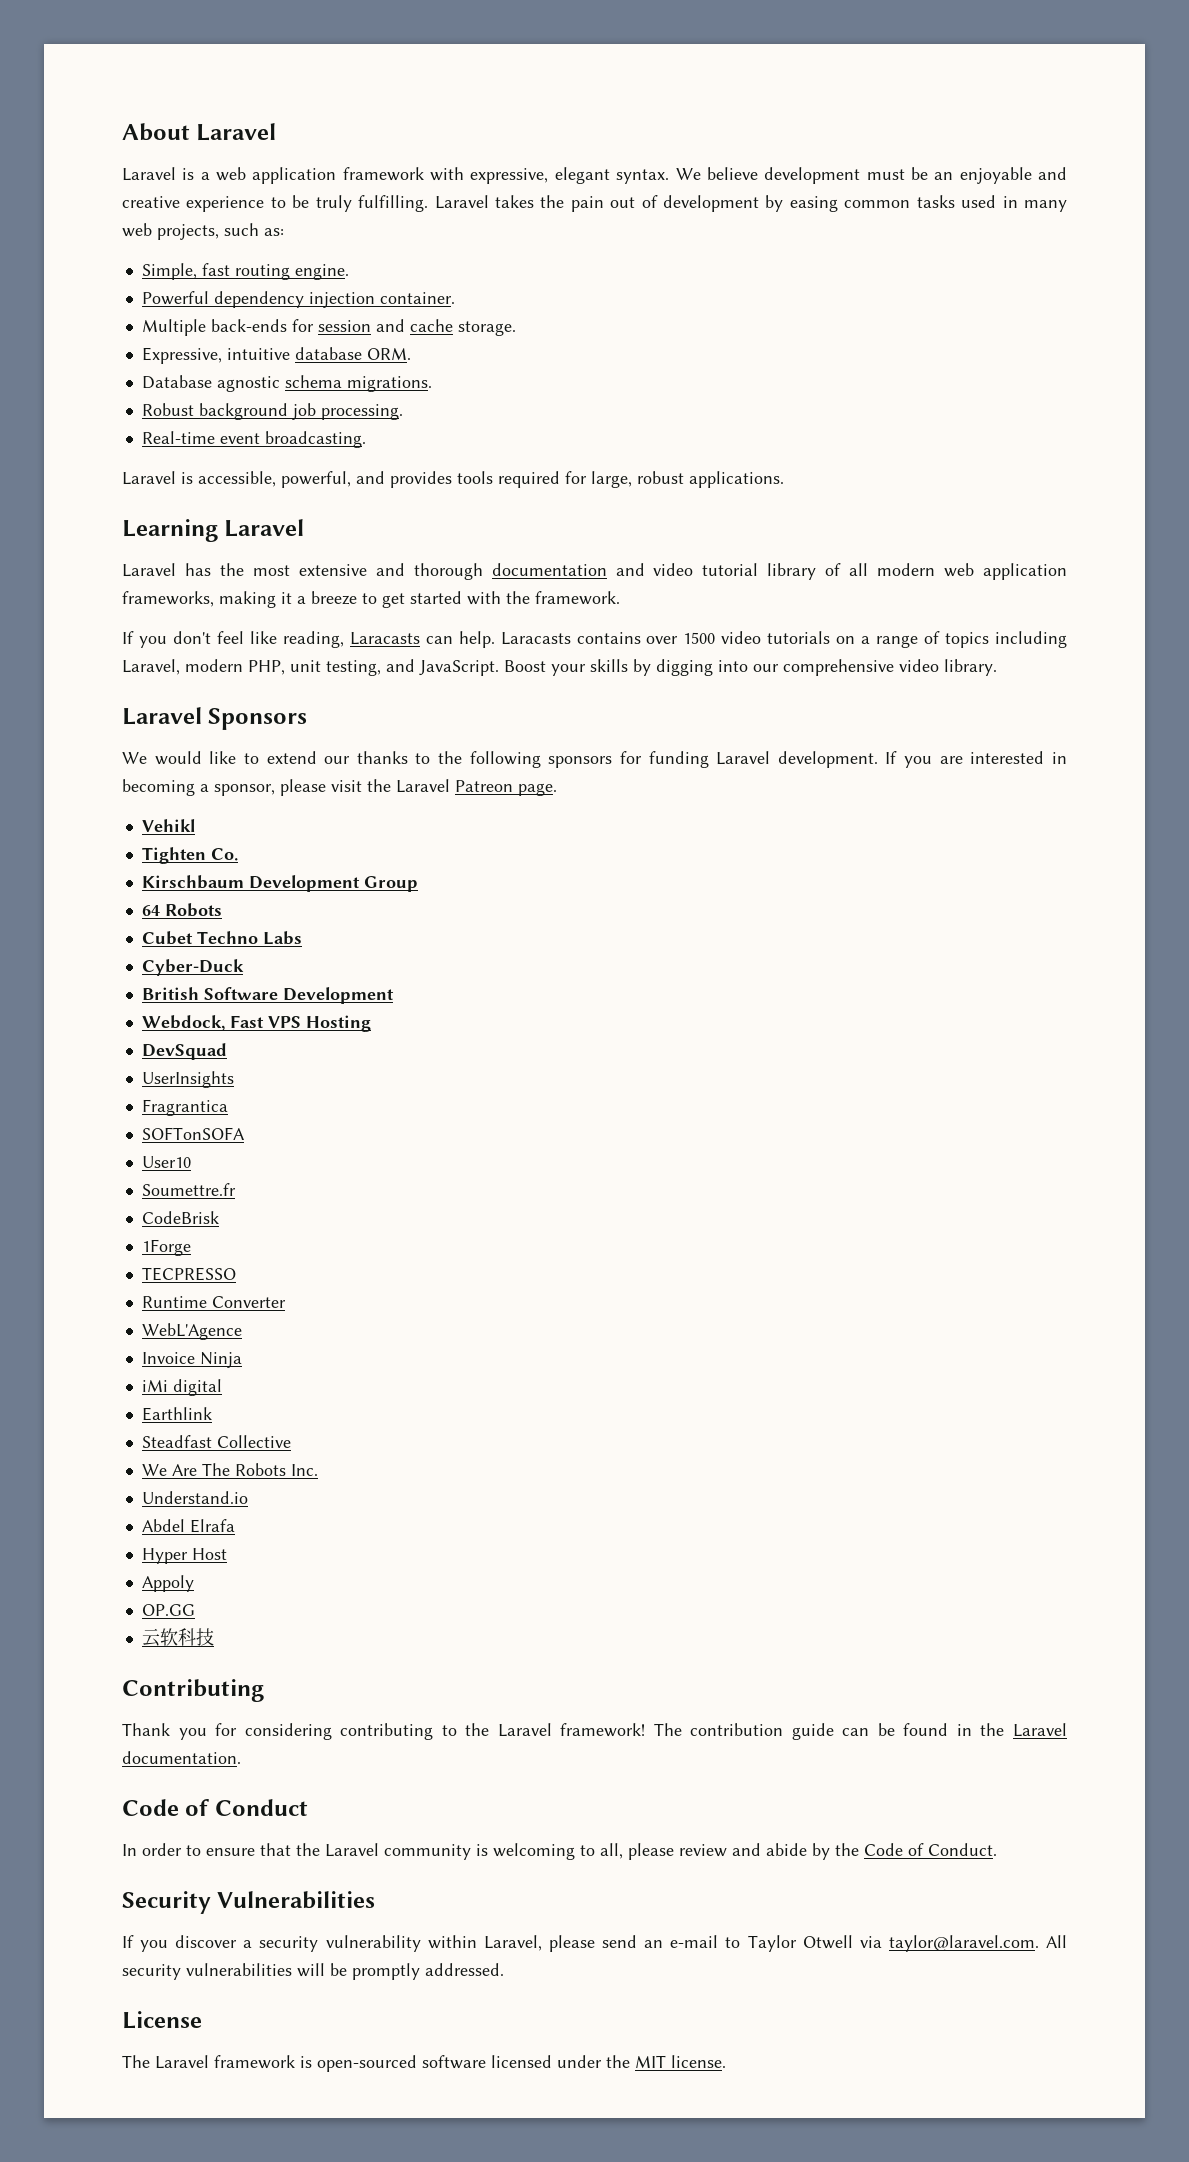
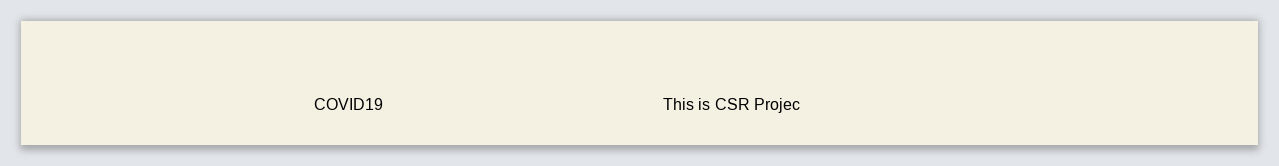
[122,123,277,141] [122,167,1068,184] [122,195,1068,212] [122,223,284,240] [141,263,349,280] [141,291,455,308] [141,319,516,336] [141,347,411,364] [141,375,432,392] [141,403,403,420] [141,431,366,448] [122,471,784,488] [122,519,305,542] [122,563,1067,580] [122,591,620,608] [122,631,1068,648] [122,659,997,676] [122,707,308,730] [122,751,1068,768] [122,779,557,796] [141,819,195,832] [141,847,238,864] [141,875,418,892] [141,903,222,917] [141,931,302,945] [141,959,244,976] [141,987,394,1004] [141,1015,371,1032] [141,1043,227,1060] [141,1071,234,1088] [141,1099,228,1116] [141,1127,245,1140] [141,1156,191,1168] [141,1183,236,1196] [141,1211,219,1224] [141,1239,191,1256] [141,1267,236,1281] [141,1296,286,1308] [141,1323,242,1340] [141,1352,242,1368] [141,1379,222,1396] [141,1407,212,1421] [141,1435,291,1448] [141,1463,318,1476] [141,1491,248,1504] [141,1519,235,1533] [141,1548,227,1564] [141,1575,194,1592] [141,1604,195,1616] [141,1628,214,1647] [122,1679,264,1702] [122,1723,1067,1740] [122,1751,241,1764] [122,1799,308,1816] [122,1843,997,1860] [122,1891,376,1914] [122,1935,1067,1952] [122,1963,504,1980] [122,2011,202,2029] [122,2055,726,2072] About Laravel // Laravel is a web application framework with expressive, elegant syntax. We believe development must be an enjoyable and creative experience to be truly fulfilling. Laravel takes the pain out of development by easing common tasks used in many web projects, such as: // Simple, fast routing engine. // Powerful dependency injection container. // Multiple back-ends for session and cache storage. // Expressive, intuitive database ORM. // Database agnostic schema migrations. // Robust background job processing. // Real-time event broadcasting. // Laravel is accessible, powerful, and provides tools required for large, robust applications. // Learning Laravel // Laravel has the most extensive and thorough documentation and video tutorial library of all modern web application frameworks, making it a breeze to get started with the framework. // If you don't feel like reading, Laracasts can help. Laracasts contains over 1500 video tutorials on a range of topics including Laravel, modern PHP, unit testing, and JavaScript. Boost your skills by digging into our comprehensive video library. // Laravel Sponsors // We would like to extend our thanks to the following sponsors for funding Laravel development. If you are interested in becoming a sponsor, please visit the Laravel Patreon page. // Vehikl // Tighten Co. // Kirschbaum Development Group // 64 Robots // Cubet Techno Labs // Cyber-Duck // British Software Development // Webdock, Fast VPS Hosting // DevSquad // UserInsights // Fragrantica // SOFTonSOFA // User10 // Soumettre.fr // CodeBrisk // 1Forge // TECPRESSO // Runtime Converter // WebL'Agence // Invoice Ninja // iMi digital // Earthlink // Steadfast Collective // We Are The Robots Inc. // Understand.io // Abdel Elrafa // Hyper Host // Appoly // OP.GG // 云软科技 // Contributing // Thank you for considering contributing to the Laravel framework! The contribution guide can be found in the Laravel documentation. // Code of Conduct // In order to ensure that the Laravel community is welcoming to all, please review and abide by the Code of Conduct. // Security Vulnerabilities // If you discover a security vulnerability within Laravel, please send an e-mail to Taylor Otwell via taylor@laravel.com. All security vulnerabilities will be promptly addressed. // License // The Laravel framework is open-sourced software licensed under the MIT license. -> [313,98,383,110] [663,98,800,113] COVID19 // This is CSR Projec

